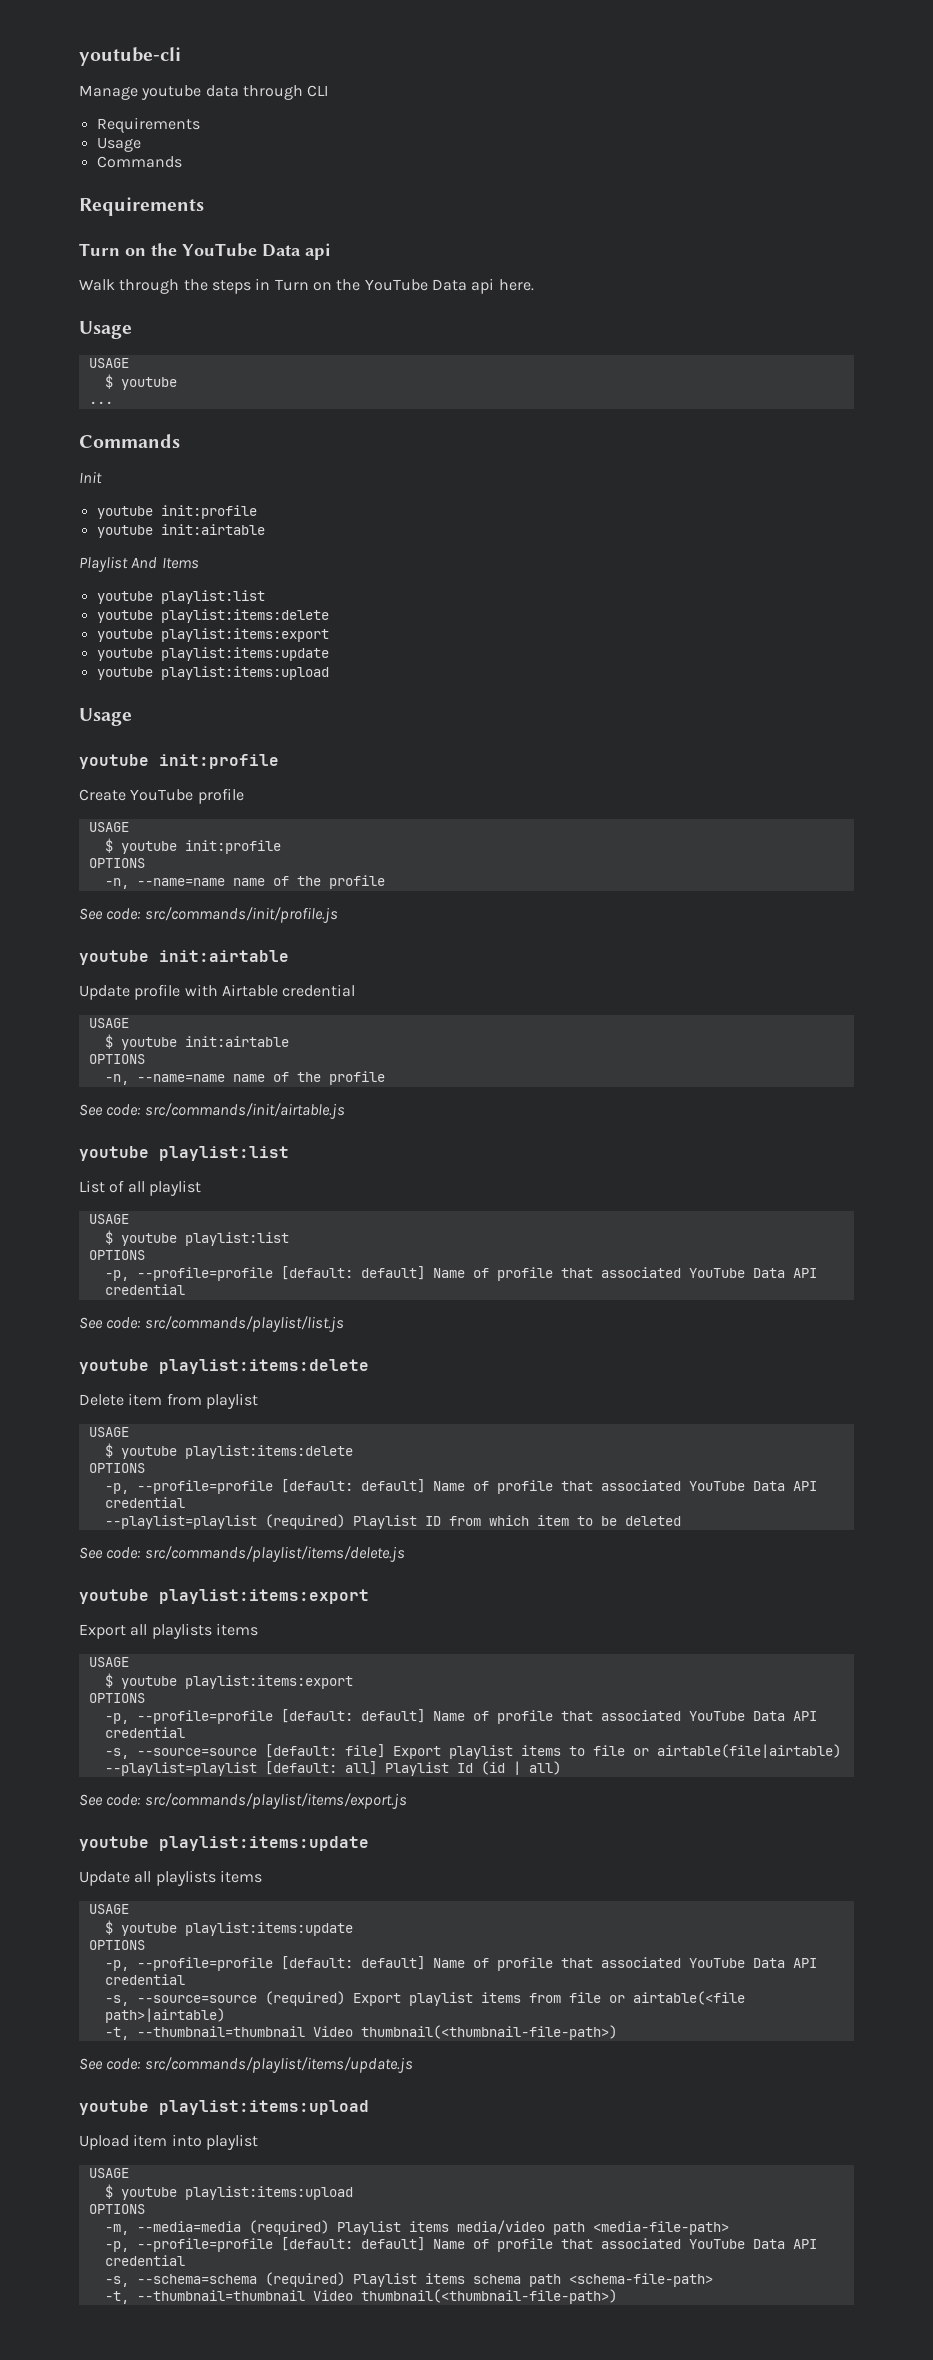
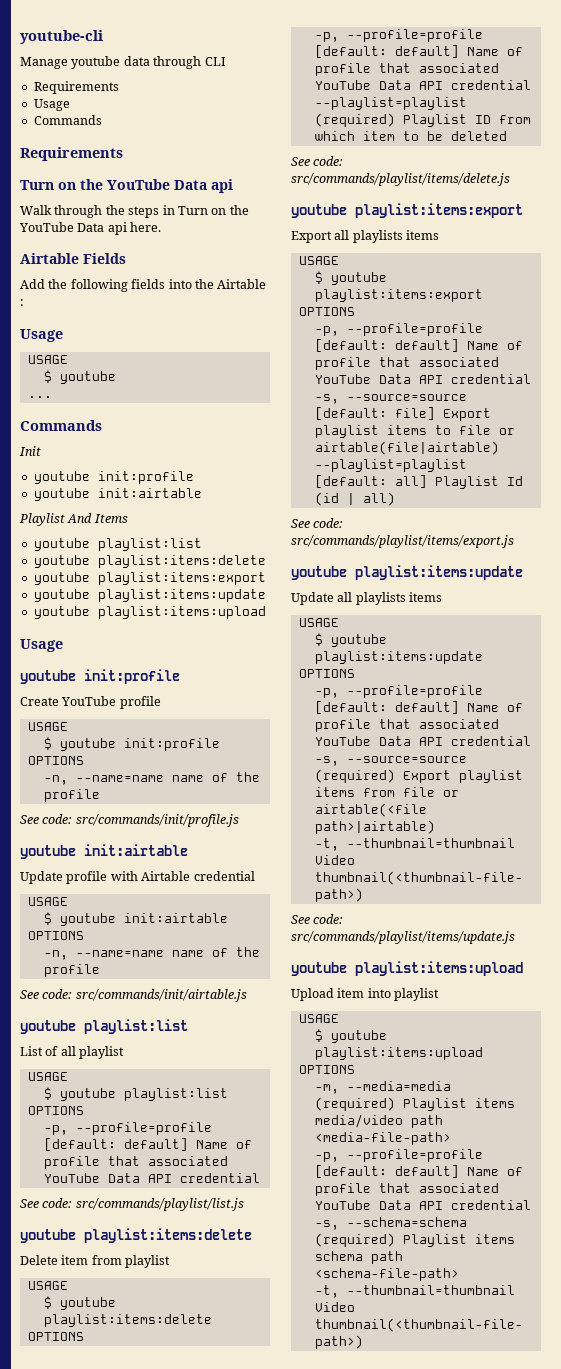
(534, 285) none -> [20,253,126,264] [20,279,267,292] [20,299,24,306] // Airtable Fields // Add the following fields into the Airtable :

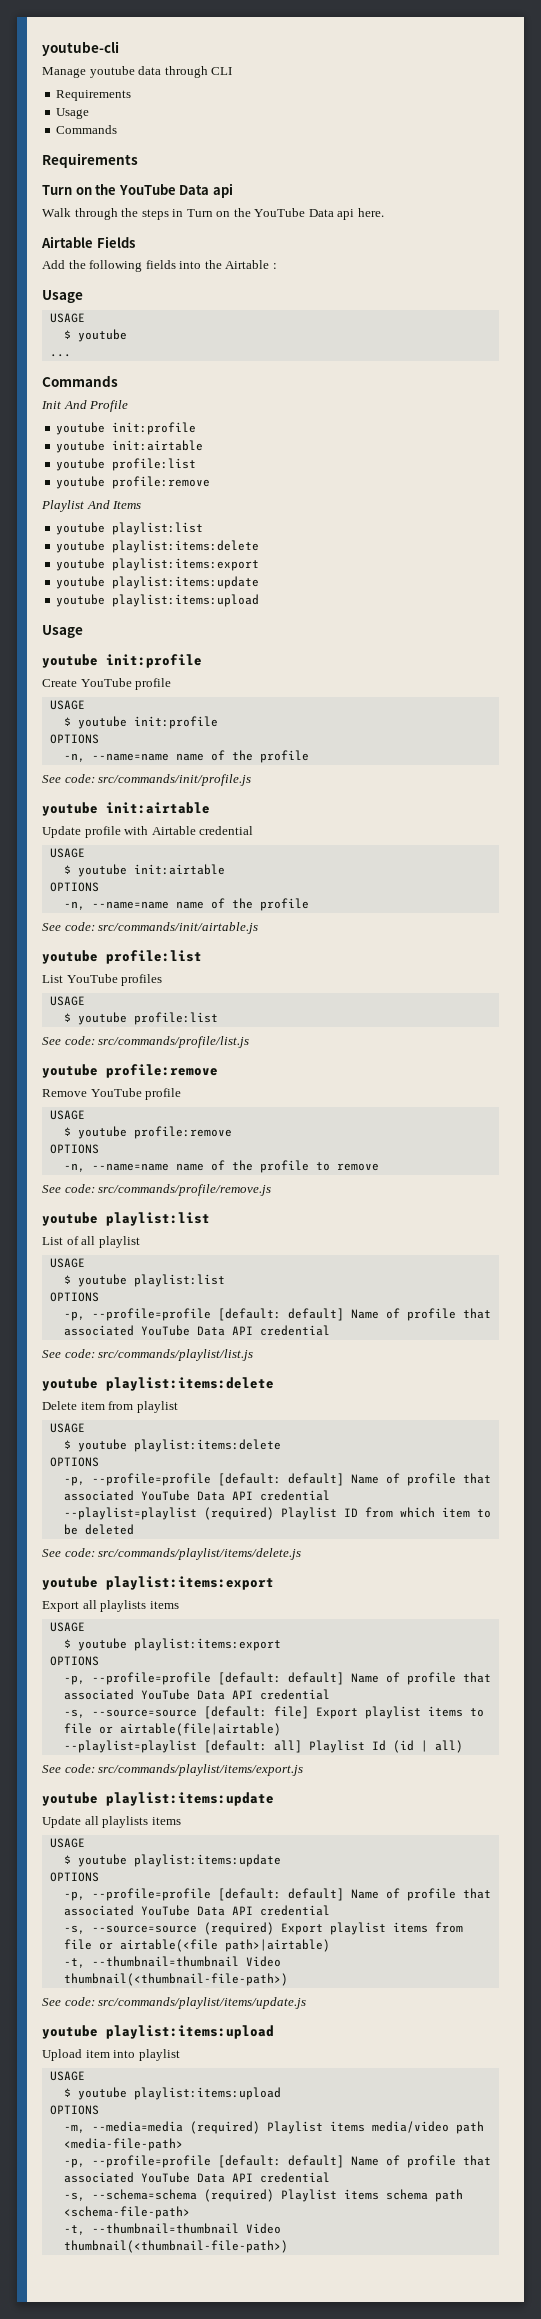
(41, 451) none -> [63,400,129,412] And Profile
(202, 493) none -> [56,458,197,471] [56,476,211,489] // youtube profile:list // youtube profile:remove
(247, 995) none -> [42,950,202,964] [42,974,163,986] [49,996,85,1006] [63,1012,218,1025] [42,1036,250,1048] [42,1064,218,1078] [42,1088,182,1100] [49,1110,85,1120] [63,1126,232,1139] [49,1144,99,1154] [63,1160,379,1173] [42,1184,272,1196] // youtube profile:list // List YouTube profiles // USAGE // $ youtube profile:list // See code: src/commands/profile/list.js // youtube profile:remove // Remove YouTube profile // USAGE // $ youtube profile:remove // OPTIONS // -n, --name=name name of the profile to remove // See code: src/commands/profile/remove.js

